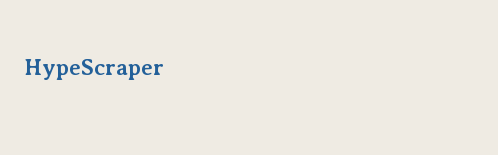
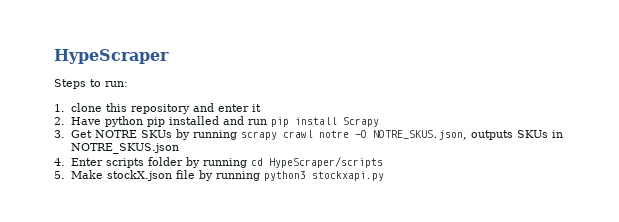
(164, 69) none -> [54,79,128,89] [54,103,261,114] [54,116,379,127] [54,129,563,140] [70,143,179,154] [54,156,383,168] [54,170,384,181] // Steps to run: // 1. clone this repository and enter it // 2. Have python pip installed and run pip install Scrapy // 3. Get NOTRE SKUs by running scrapy crawl notre -O NOTRE_SKUS.json, outputs SKUs in NOTRE_SKUS.json // 4. Enter scripts folder by running cd HypeScraper/scripts // 5. Make stockX.json file by running python3 stockxapi.py

